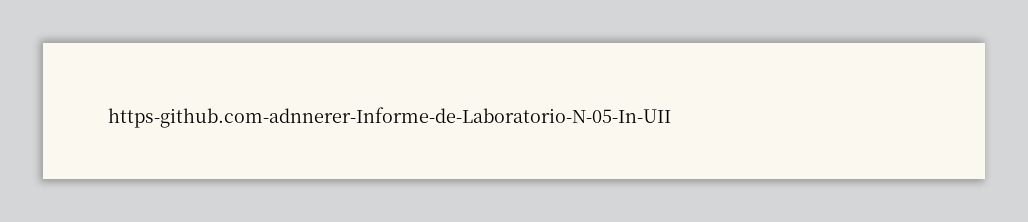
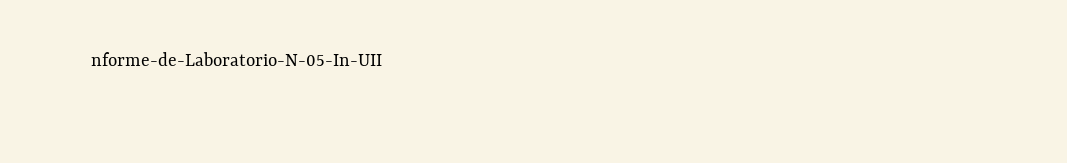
[108,107,671,128] https-github.com-adnnerer-Informe-de-Laboratorio-N-05-In-UII -> [91,52,382,66] nforme-de-Laboratorio-N-05-In-UII

